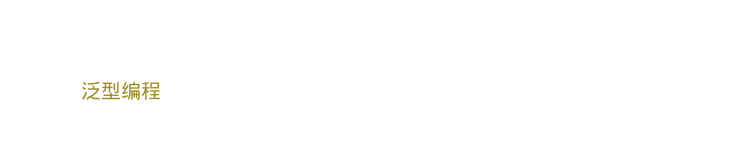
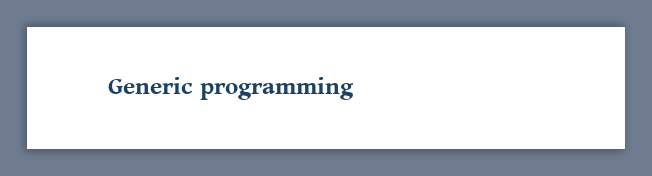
[81,81,161,100] 泛型编程 -> [108,77,354,100] Generic programming

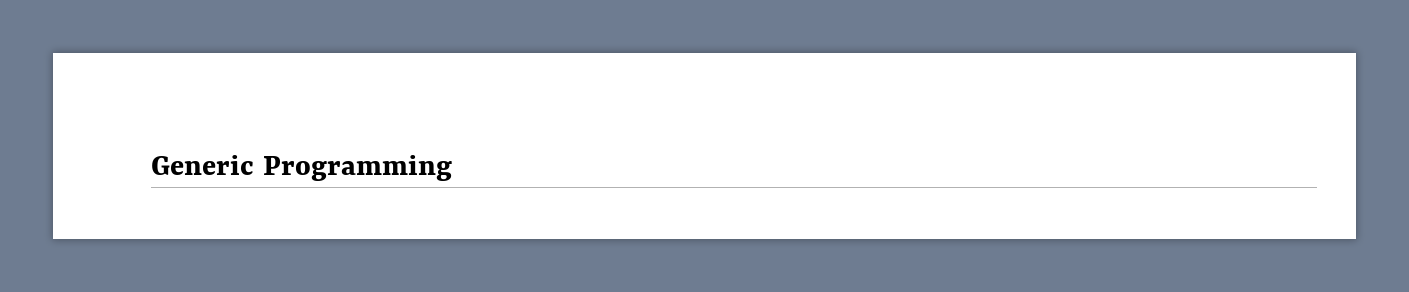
[199,77,354,100] programming -> [262,155,452,181] Programming

